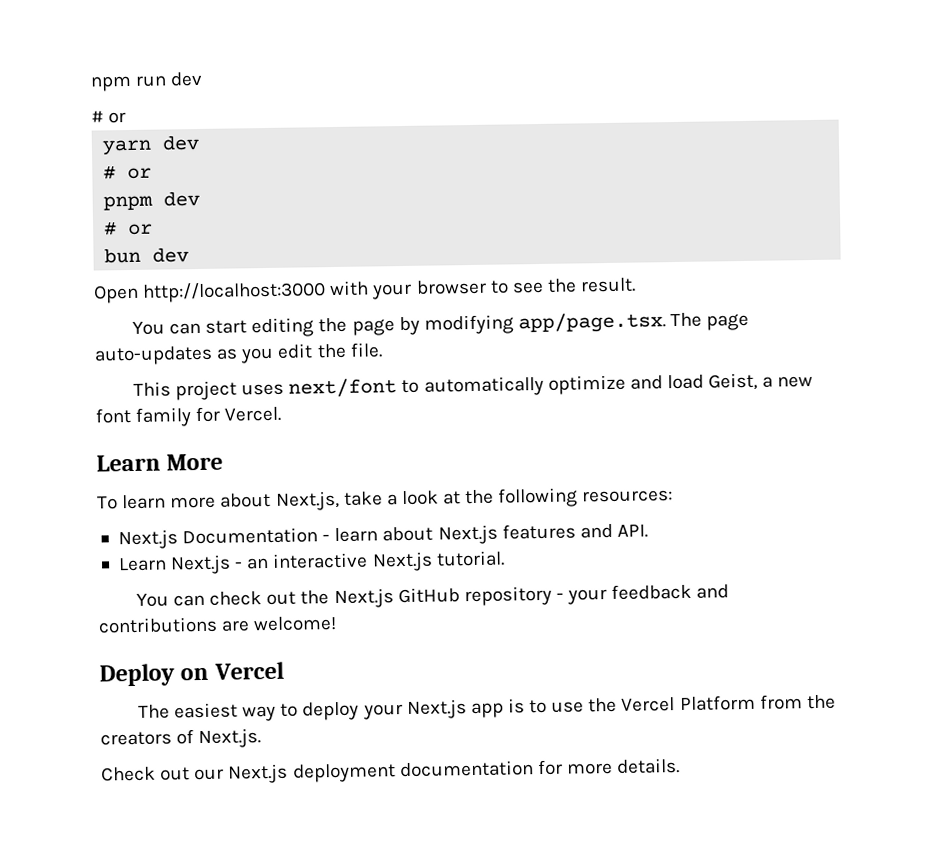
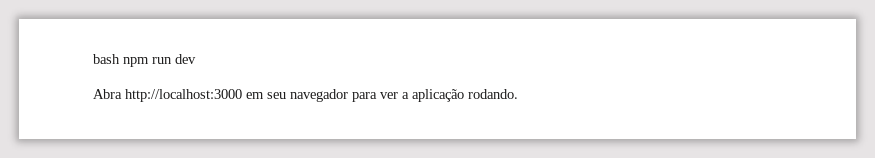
(90, 83) none -> [93,54,120,64] bash
[91,110,127,124] [102,134,200,156] [103,165,153,180] [103,190,201,211] [104,221,154,236] [104,247,190,264] [93,277,637,304] [131,312,750,338] [94,342,383,366] [132,372,814,401] [95,406,282,427] [96,453,224,472] [97,487,674,511] [117,523,648,550] [117,550,505,575] [135,583,730,609] [98,616,338,634] [99,661,284,687] [137,694,836,722] [100,728,262,749] [101,757,681,784] # or // yarn dev // # or // pnpm dev // # or // bun dev // Open http://localhost:3000 with your browser to see the result. // You can start editing the page by modifying app/page.tsx. The page auto-updates as you edit the file. // This project uses next/font to automatically optimize and load Geist, a new font family for Vercel. // Learn More // To learn more about Next.js, take a look at the following resources: // Next.js Documentation - learn about Next.js features and API. // Learn Next.js - an interactive Next.js tutorial. // You can check out the Next.js GitHub repository - your feedback and contributions are welcome! // Deploy on Vercel // The easiest way to deploy your Next.js app is to use the Vercel Platform from the creators of Next.js. // Check out our Next.js deployment documentation for more details. -> [93,89,518,102] Abra http://localhost:3000 em seu navegador para ver a aplicação rodando.

